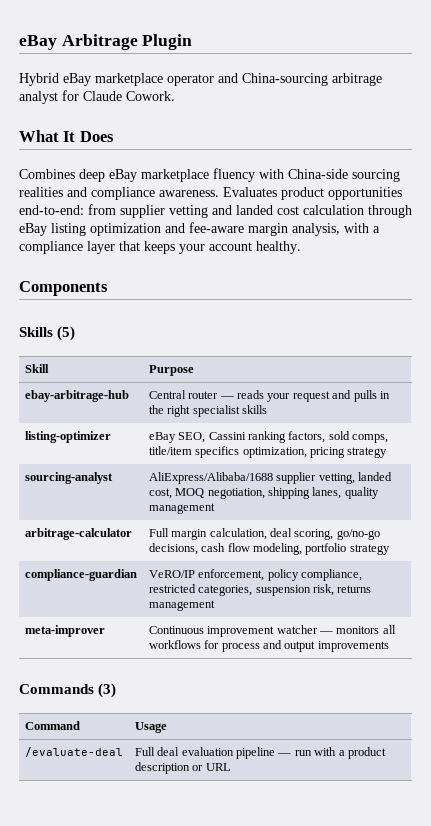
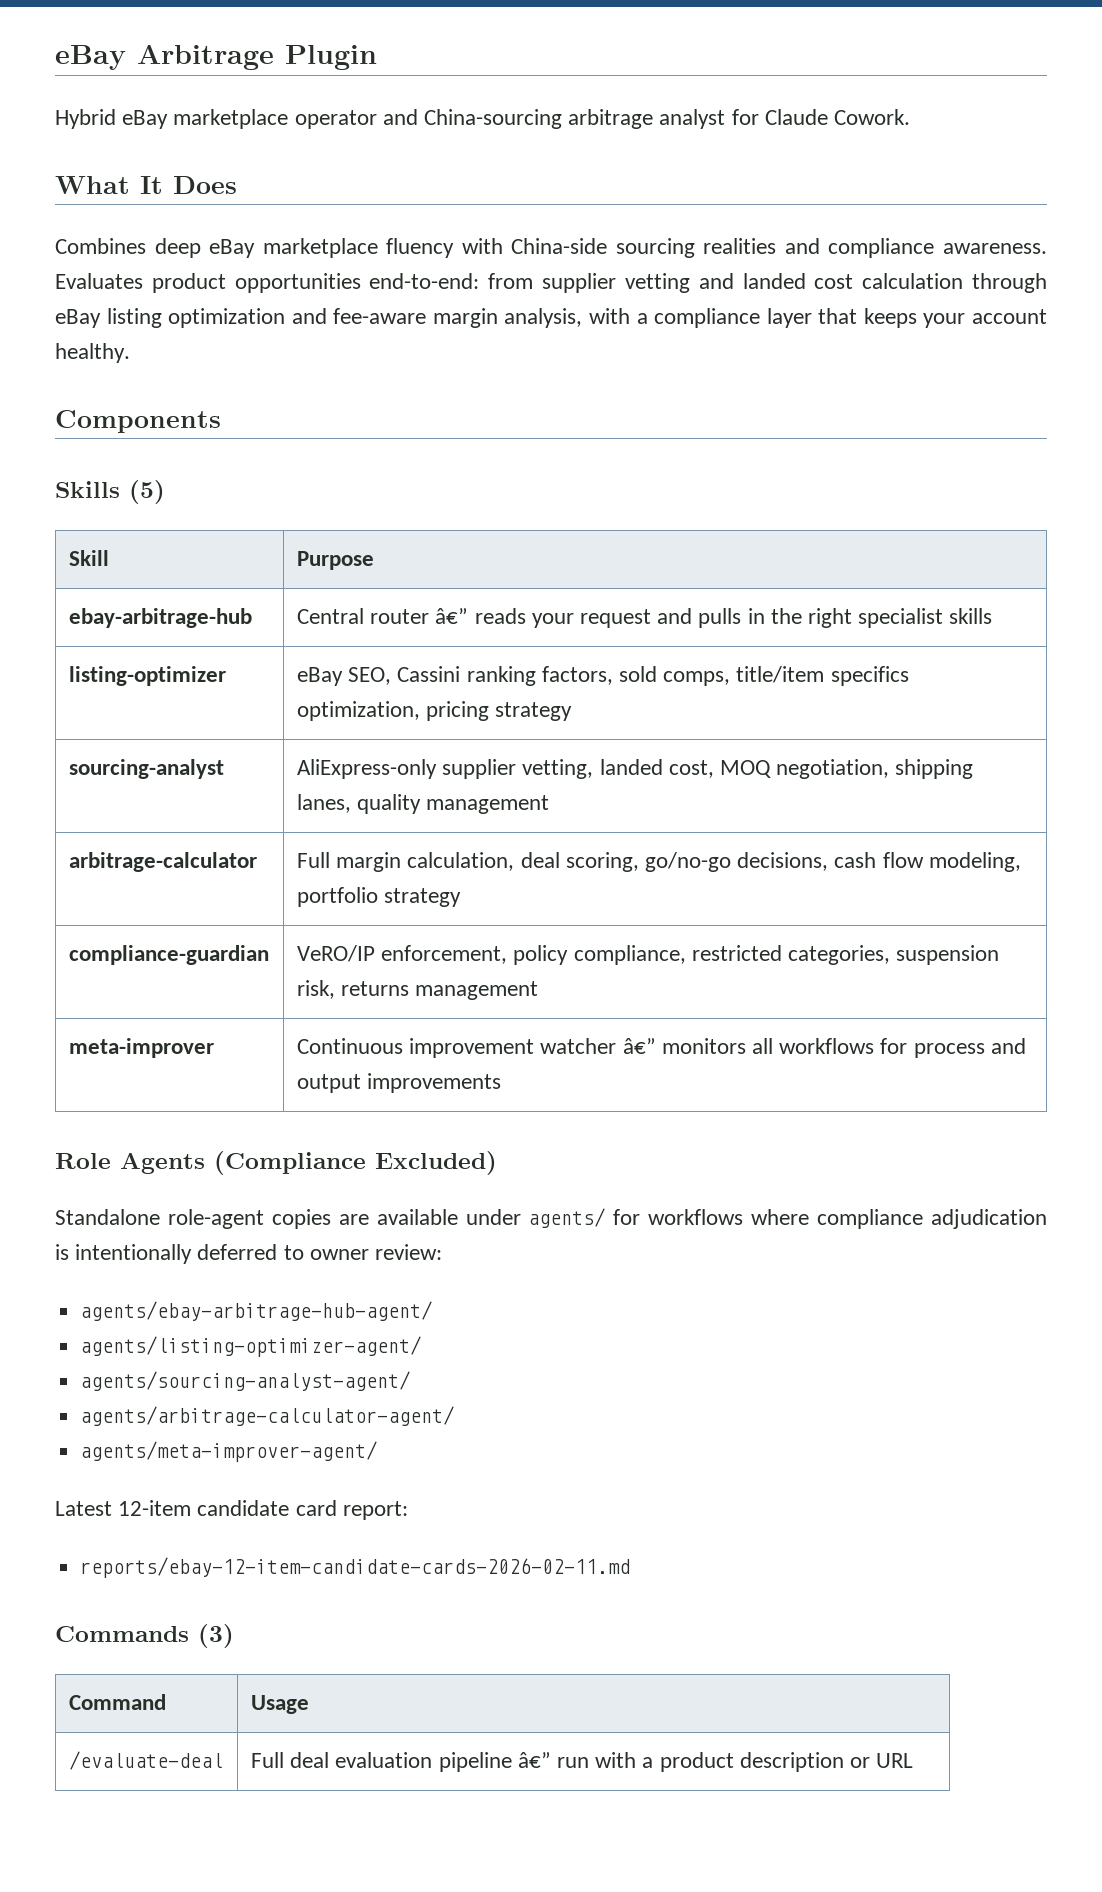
[219,396,234,399] — -> [435,608,469,624] â€”
[148,472,273,484] AliExpress/Alibaba/1688 -> [296,759,437,779] AliExpress-only
[319,631,334,634] — -> [622,1038,656,1054] â€”
(389, 646) none -> [55,1151,497,1175] [55,1208,1047,1229] [55,1244,443,1264] [80,1301,433,1321] [80,1336,422,1357] [80,1371,411,1391] [80,1406,455,1426] [80,1441,378,1462] [55,1500,408,1520] [80,1557,631,1578] // Role Agents (Compliance Excluded) // Standalone role-agent copies are available under agents/ for workflows where compliance adjudication is intentionally deferred to owner review: // agents/ebay-arbitrage-hub-agent/ // agents/listing-optimizer-agent/ // agents/sourcing-analyst-agent/ // agents/arbitrage-calculator-agent/ // agents/meta-improver-agent/ // Latest 12-item candidate card report: // reports/ebay-12-item-candidate-cards-2026-02-11.md
[277,753,292,756] — -> [517,1752,551,1768] â€”

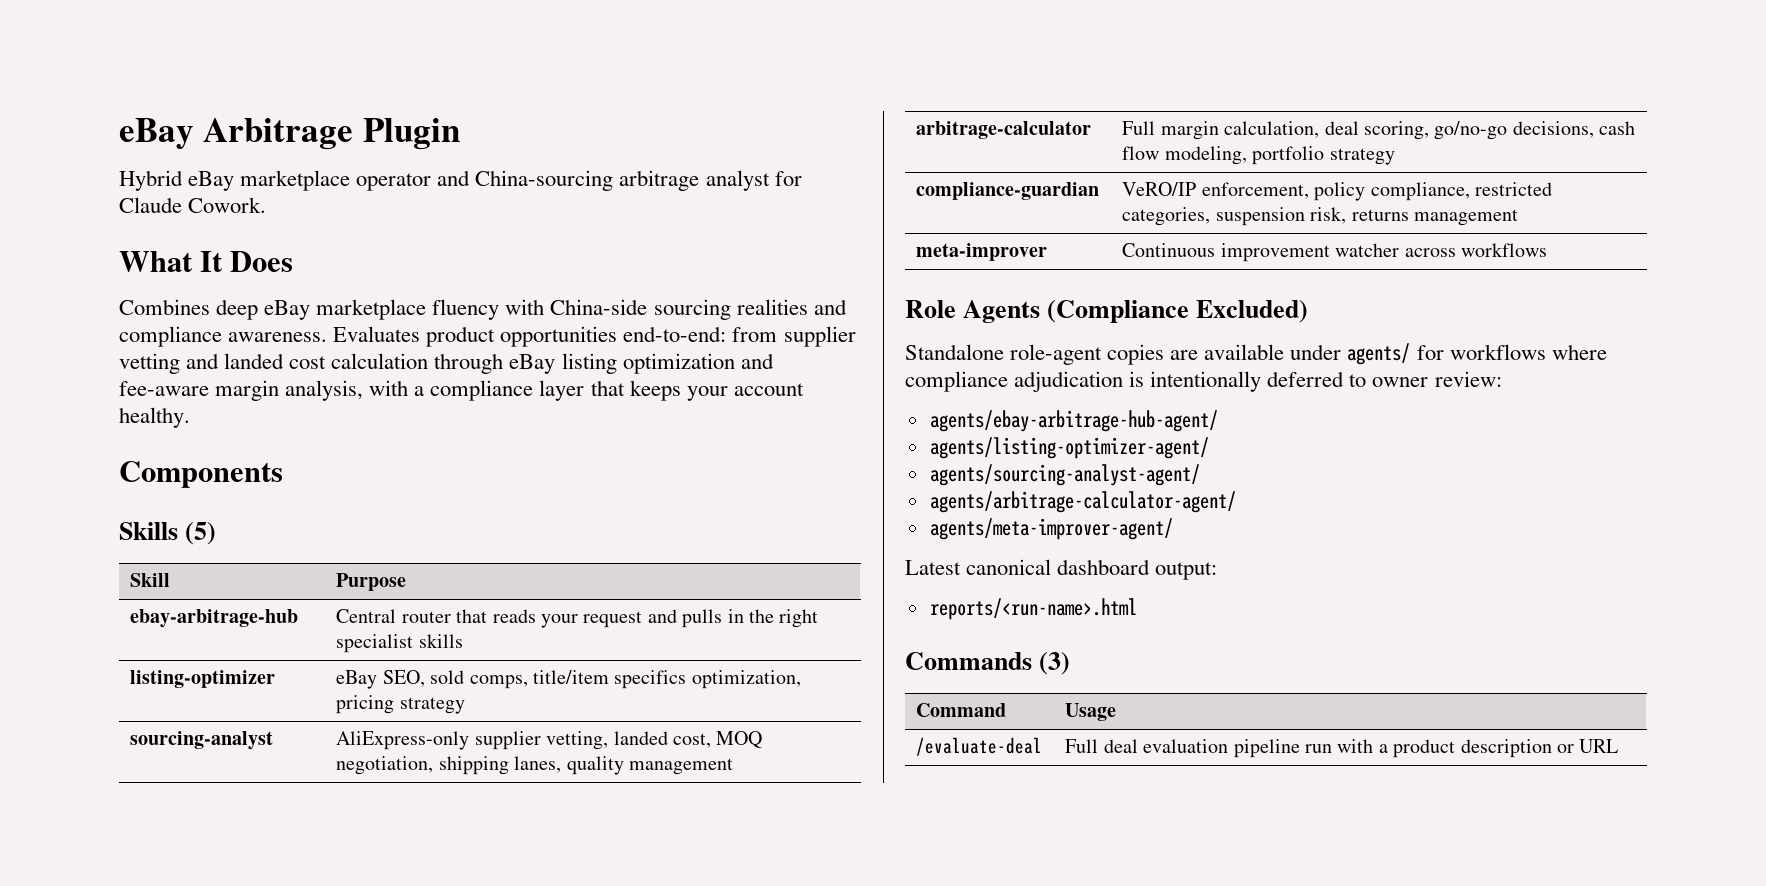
[435,608,469,624] â€” -> [456,609,488,623] that
[397,666,613,686] Cassini ranking factors, -> (425, 678) none
[622,1038,1026,1058] [296,1073,502,1093] â€” monitors all workflows for process and output improvements -> [1404,243,1547,257] across workflows
[118,1500,408,1520] [80,1557,631,1578] 12-item candidate card report: // reports/ebay-12-item-candidate-cards-2026-02-11.md -> [966,559,1218,580] [929,598,1137,620] canonical dashboard output: // reports/<run-name>.html
[517,1752,551,1768] â€” -> (1300, 748) none

